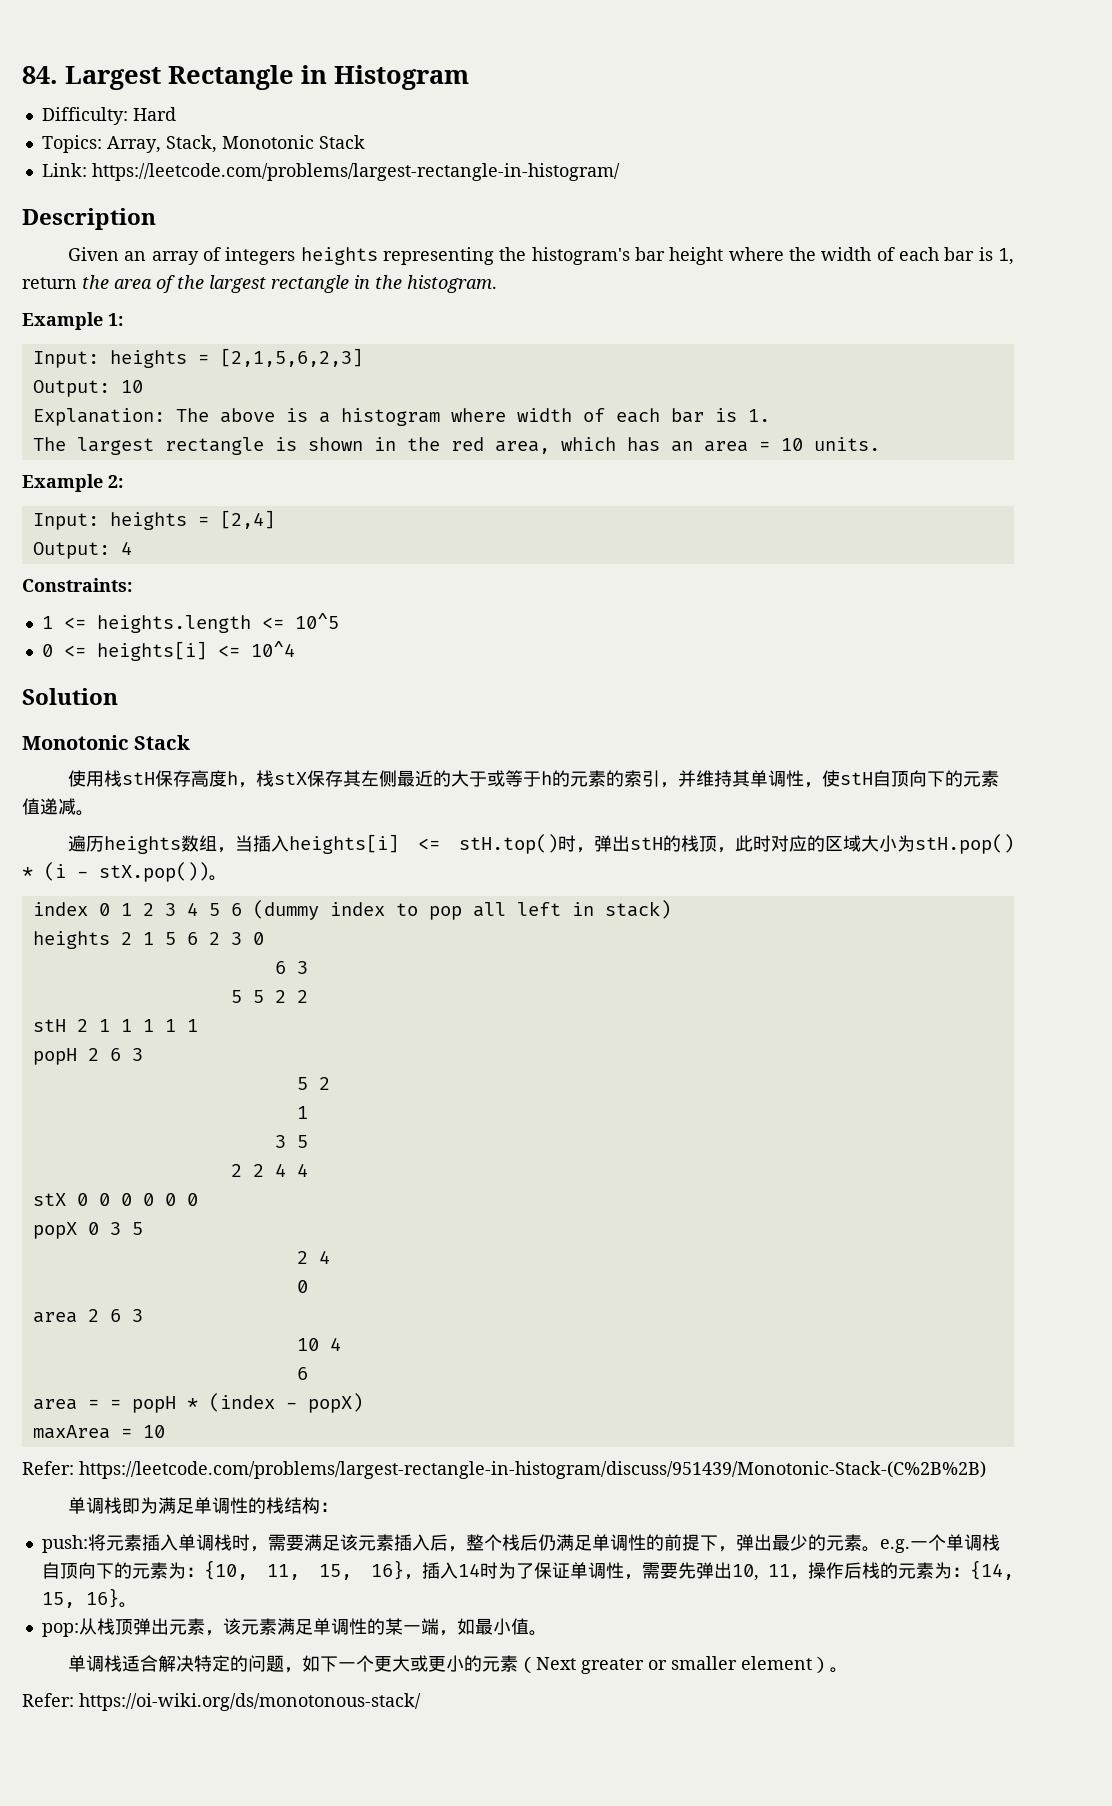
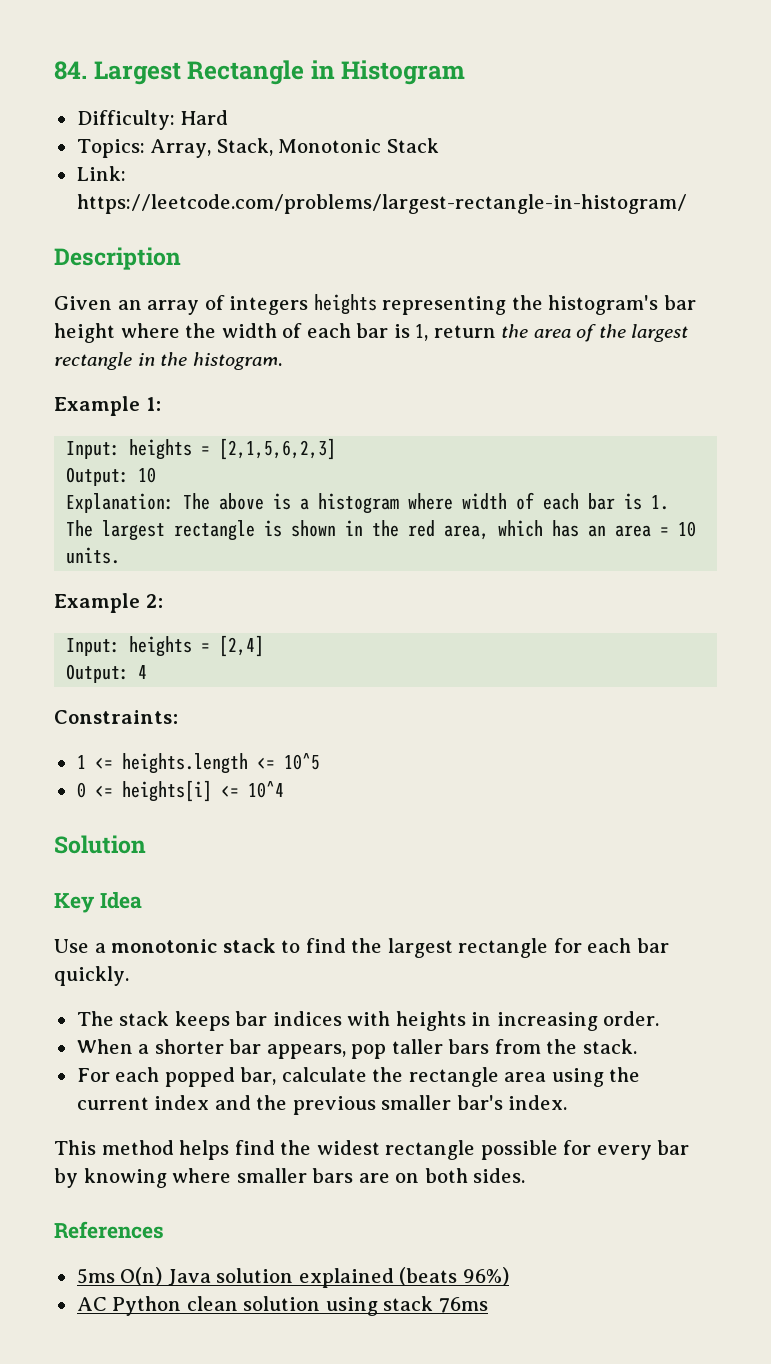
[22,735,191,750] [68,770,1000,788] [22,798,94,816] [68,834,1014,854] [22,862,227,882] [32,900,671,920] [32,931,264,949] [274,961,308,974] [230,990,308,1003] [32,1019,198,1032] [32,1048,143,1065] [296,1077,330,1090] [296,1106,308,1119] [274,1135,308,1148] [230,1163,308,1177] [32,1193,198,1206] [32,1222,143,1239] [296,1250,330,1264] [296,1280,308,1293] [32,1309,143,1323] [296,1337,341,1351] [296,1367,308,1380] [32,1393,363,1413] [32,1425,165,1439] [22,1461,986,1479] [68,1497,339,1514] [41,1534,1000,1553] [41,1560,1015,1581] [41,1588,137,1608] [41,1618,547,1637] [68,1655,849,1674] [22,1693,421,1711] Monotonic Stack // 使用栈stH保存高度h，栈stX保存其左侧最近的大于或等于h的元素的索引，并维持其单调性，使stH自顶向下的元素值递减。 // 遍历heights数组，当插入heights[i] <= stH.top()时，弹出stH的栈顶，此时对应的区域大小为stH.pop() * (i - stX.pop())。 // index 0 1 2 3 4 5 6 (dummy index to pop all left in stack) // heights 2 1 5 6 2 3 0 // 6 3 // 5 5 2 2 // stH 2 1 1 1 1 1 // popH 2 6 3 // 5 2 // 1 // 3 5 // 2 2 4 4 // stX 0 0 0 0 0 0 // popX 0 3 5 // 2 4 // 0 // area 2 6 3 // 10 4 // 6 // area = = popH * (index - popX) // maxArea = 10 // Refer: https://leetcode.com/problems/largest-rectangle-in-histogram/discuss/951439/Monotonic-Stack-(C%2B%2B) // 单调栈即为满足单调性的栈结构： // push:将元素插入单调栈时，需要满足该元素插入后，整个栈后仍满足单调性的前提下，弹出最少的元素。e.g.一个单调栈自顶向下的元素为：{10, 11, 15, 16}，插入14时为了保证单调性，需要先弹出10, 11，操作后栈的元素为：{14, 15, 16}。 // pop:从栈顶弹出元素，该元素满足单调性的某一端，如最小值。 // 单调栈适合解决特定的问题，如下一个更大或更小的元素（Next greater or smaller element）。 // Refer: https://oi-wiki.org/ds/monotonous-stack/ -> [54,892,142,913] [54,938,669,958] [54,966,129,986] [76,1011,660,1031] [76,1039,637,1059] [76,1067,641,1087] [76,1095,568,1115] [54,1140,690,1160] [54,1168,526,1188] [54,1221,164,1239] [76,1267,509,1288] [76,1296,488,1316] Key Idea // Use a monotonic stack to find the largest rectangle for each bar quickly. // The stack keeps bar indices with heights in increasing order. // When a shorter bar appears, pop taller bars from the stack. // For each popped bar, calculate the rectangle area using the current index and the previous smaller bar's index. // This method helps find the widest rectangle possible for every bar by knowing where smaller bars are on both sides. // References // 5ms O(n) Java solution explained (beats 96%) // AC Python clean solution using stack 76ms

